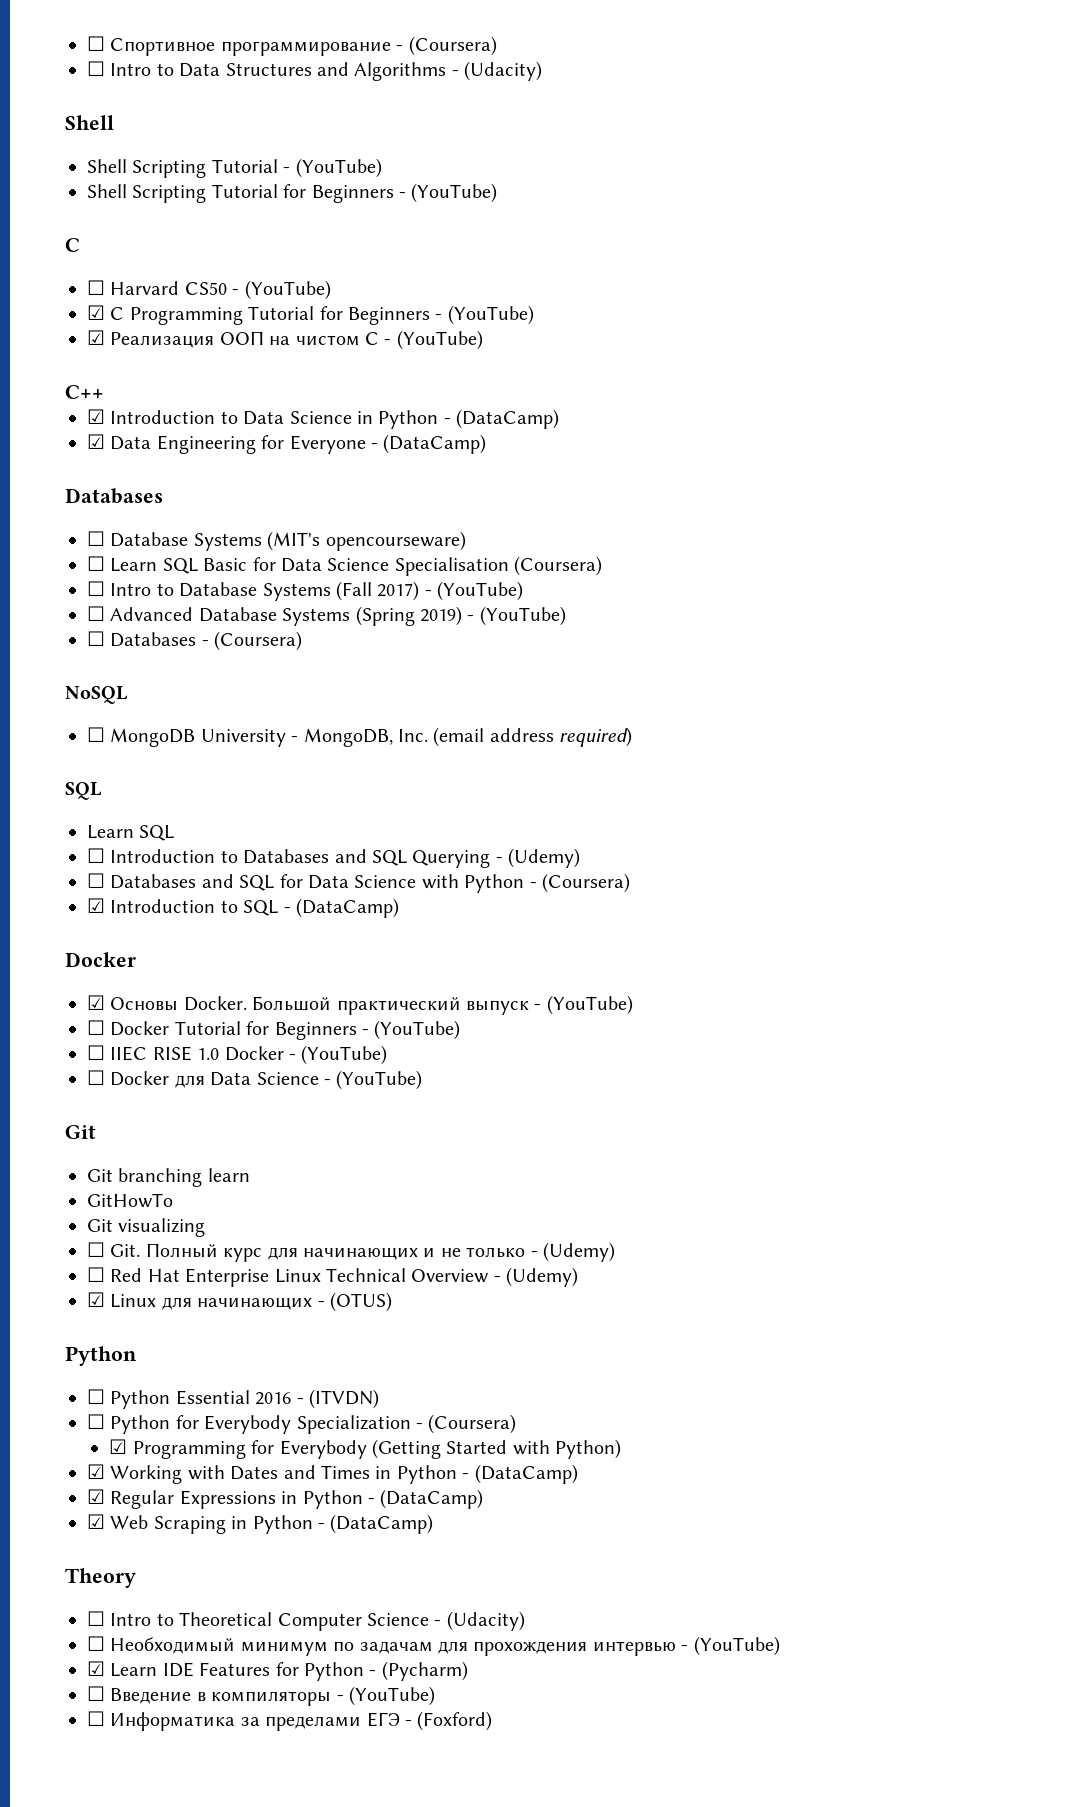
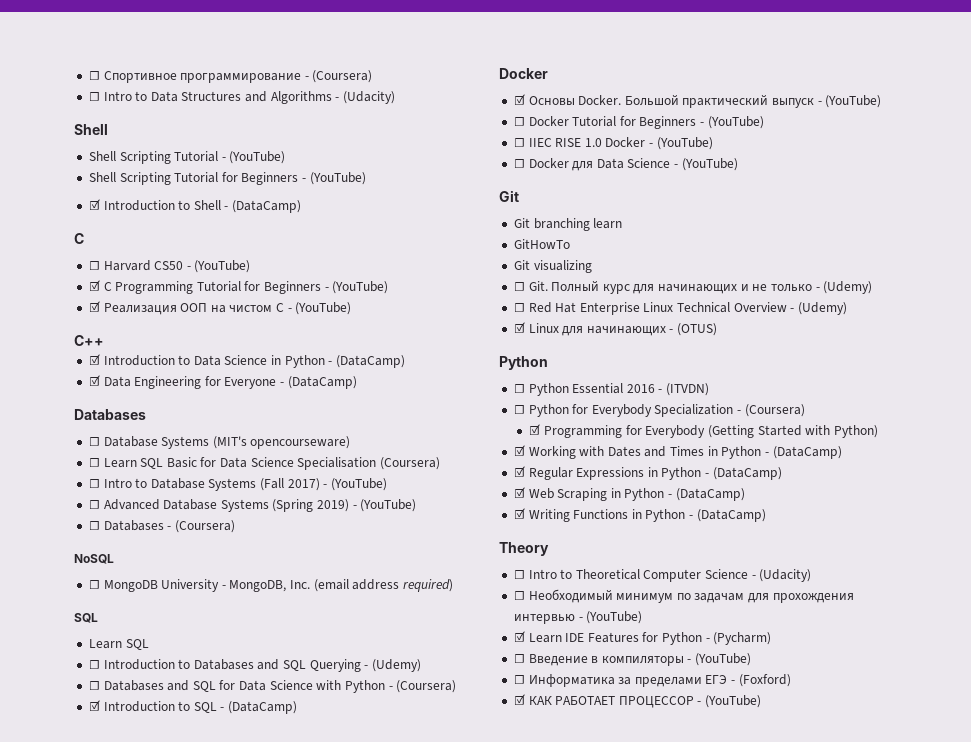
(498, 193) none -> [88,199,302,213] // ☑ Introduction to Shell - (DataCamp)
(434, 1524) none -> [513,508,766,522] // ☑ Writing Functions in Python - (DataCamp)
(493, 1721) none -> [513,694,762,708] // ☑ КАК РАБОТАЕТ ПРОЦЕССОР - (YouTube)

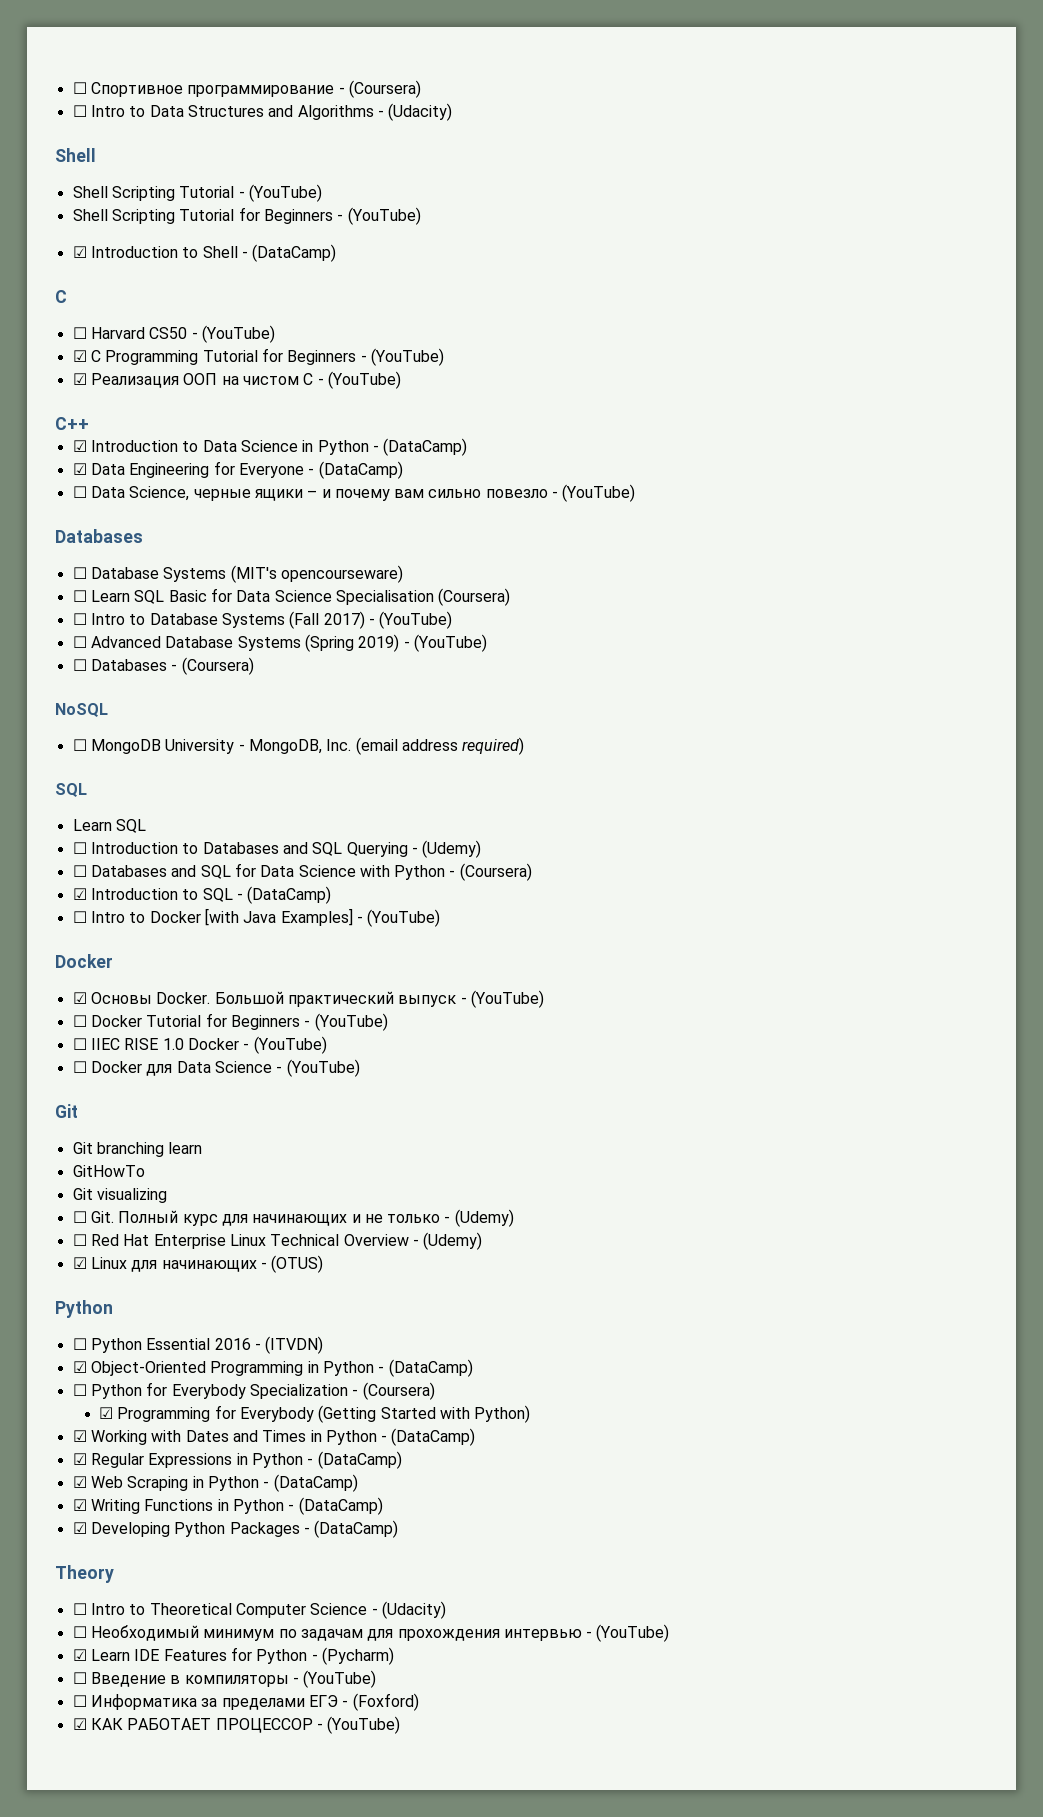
(357, 382) none -> [72,484,636,502] // ☐ Data Science, черные ящики – и почему вам сильно повезло - (YouTube)
(298, 707) none -> [72,908,441,927] // ☐ Intro to Docker [with Java Examples] - (YouTube)
(710, 389) none -> [72,1359,473,1377] // ☑ Object-Oriented Programming in Python - (DataCamp)
(766, 515) none -> [72,1520,399,1538] // ☑ Developing Python Packages - (DataCamp)

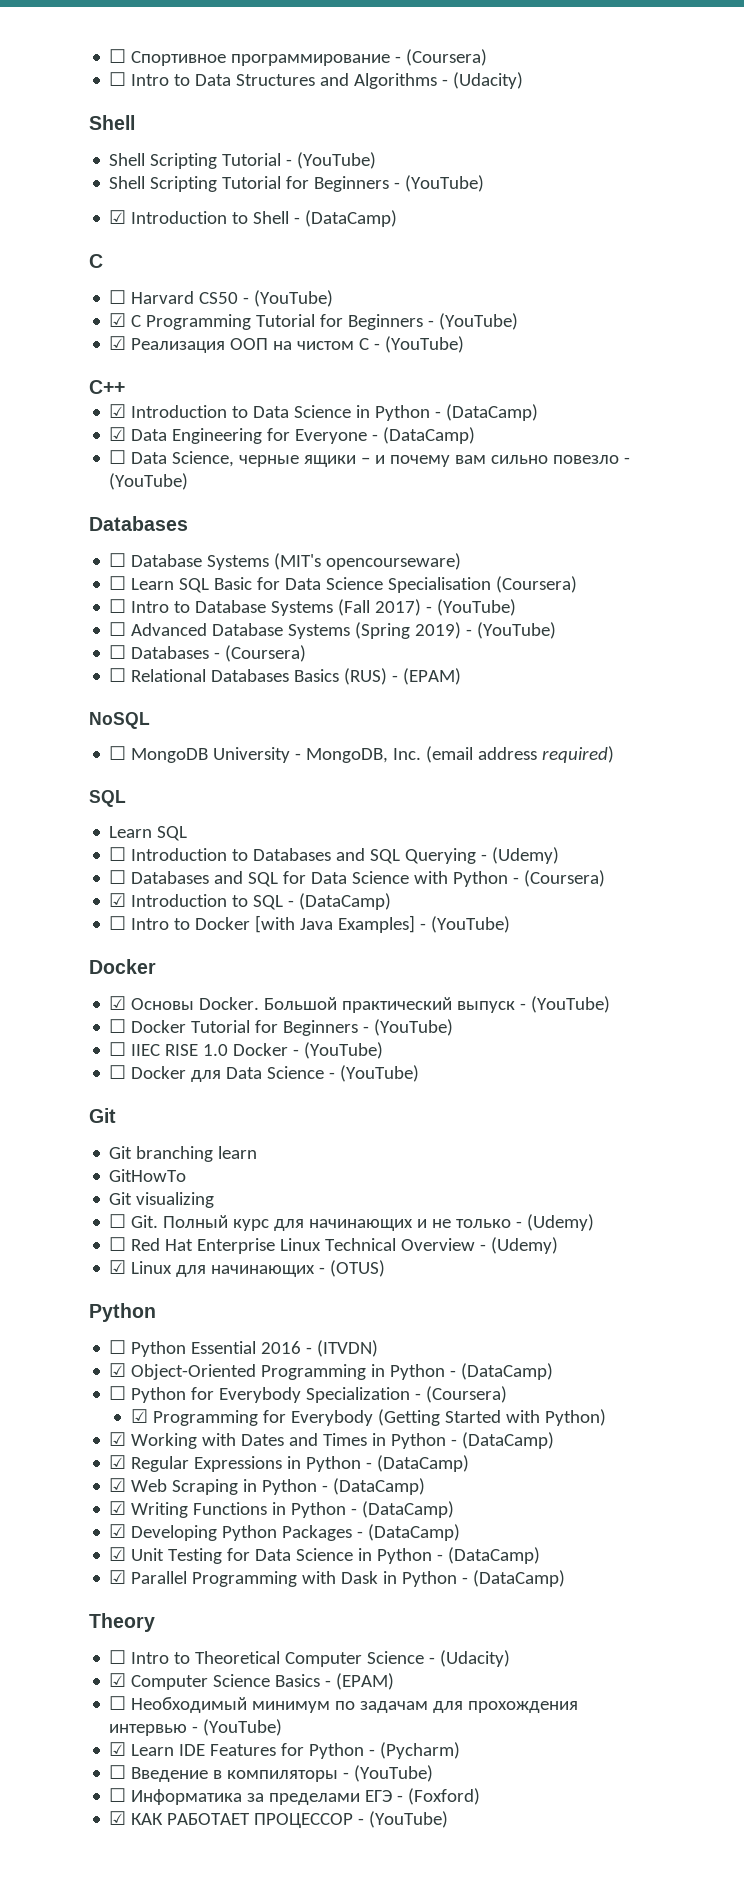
(254, 666) none -> [109,668,462,685] // ☐ Relational Databases Basics (RUS) - (EPAM)
(399, 1529) none -> [109,1547,541,1564] [109,1570,566,1587] // ☑ Unit Testing for Data Science in Python - (DataCamp) // ☑ Parallel Programming with Dask in Python - (DataCamp)
(446, 1610) none -> [109,1673,395,1690] // ☑ Computer Science Basics - (EPAM)

